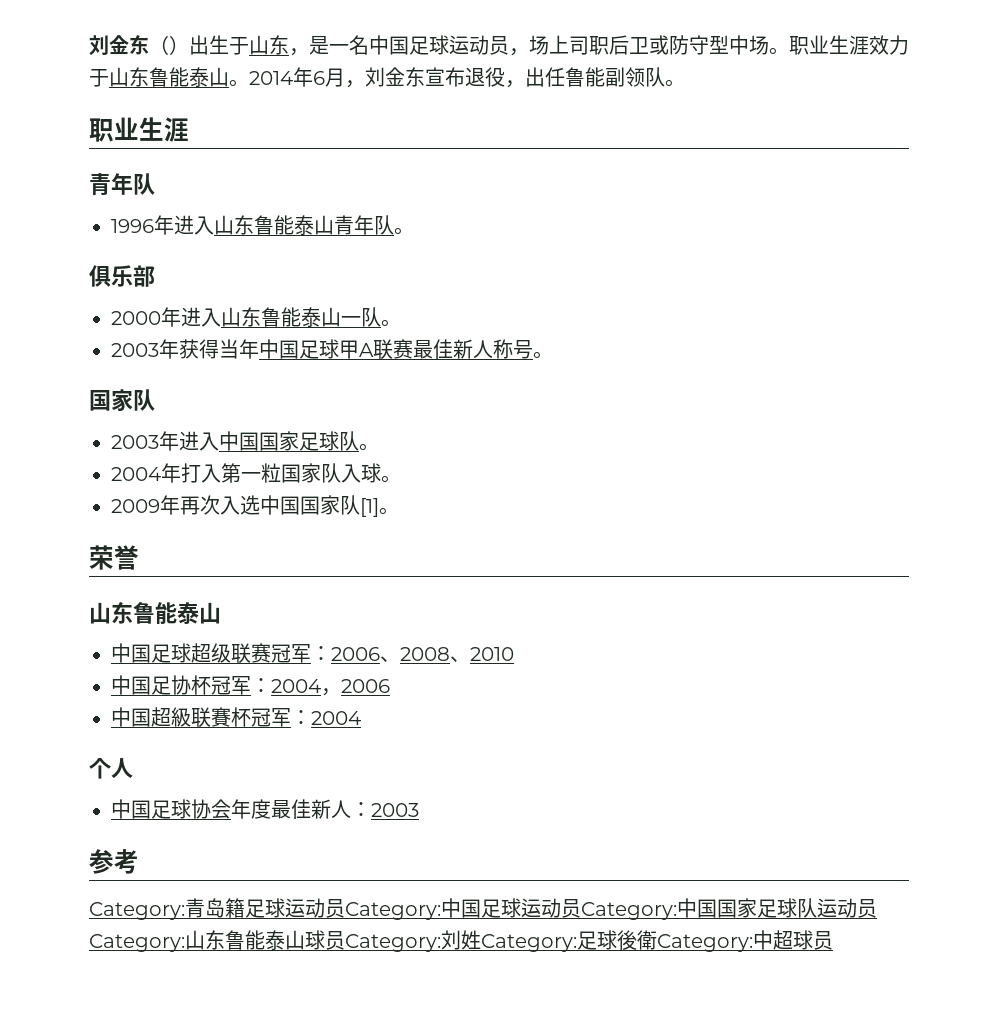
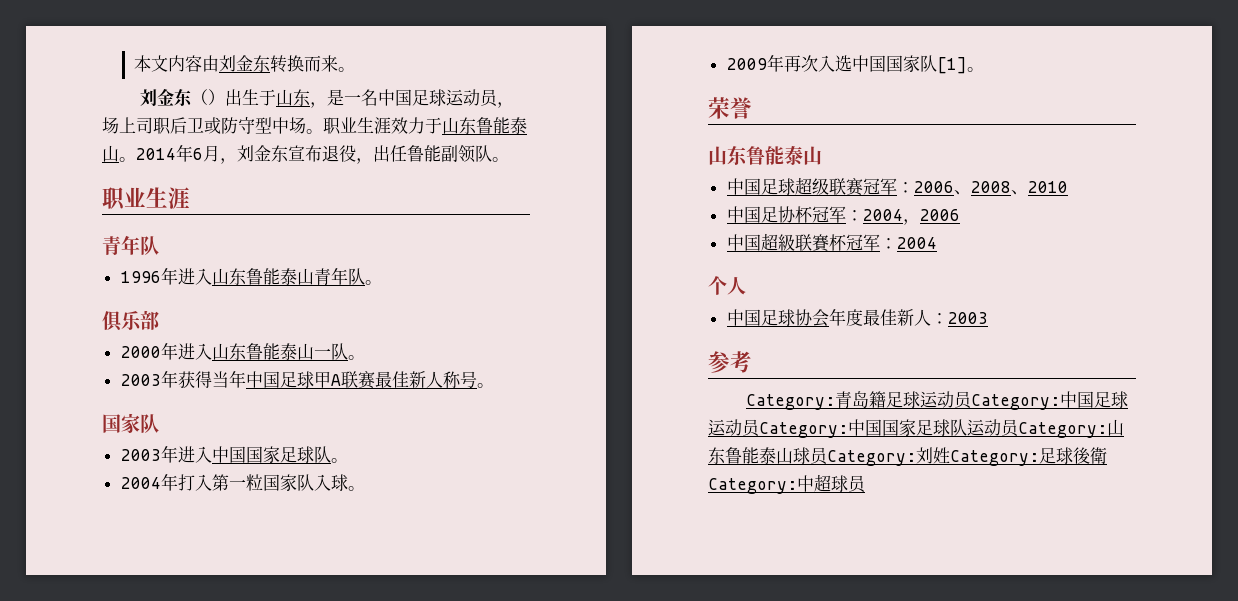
(89, 45) none -> [133,55,355,73] 本文内容由刘金东转换而来。 //

